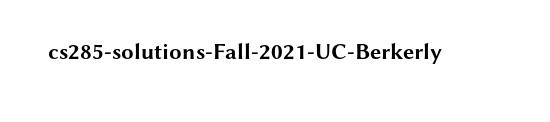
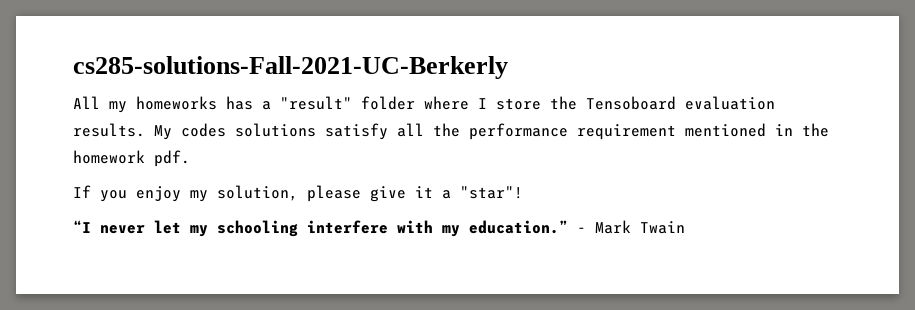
(442, 53) none -> [73,96,775,113] [73,123,829,140] [73,150,190,167] [73,185,523,202] [73,220,685,237] // All my homeworks has a "result" folder where I store the Tensoboard evaluation results. My codes solutions satisfy all the performance requirement mentioned in the homework pdf. // If you enjoy my solution, please give it a "star"! // “I never let my schooling interfere with my education.” - Mark Twain

